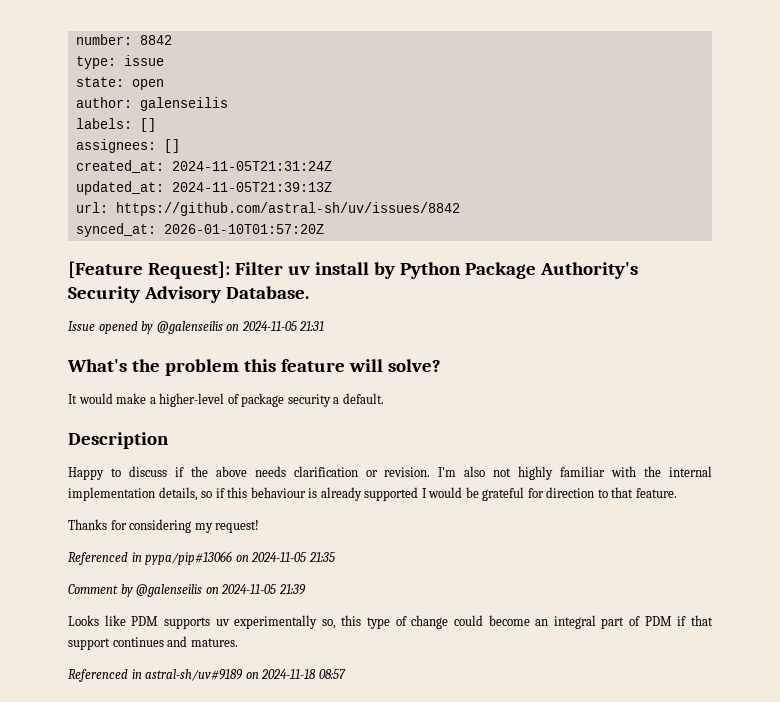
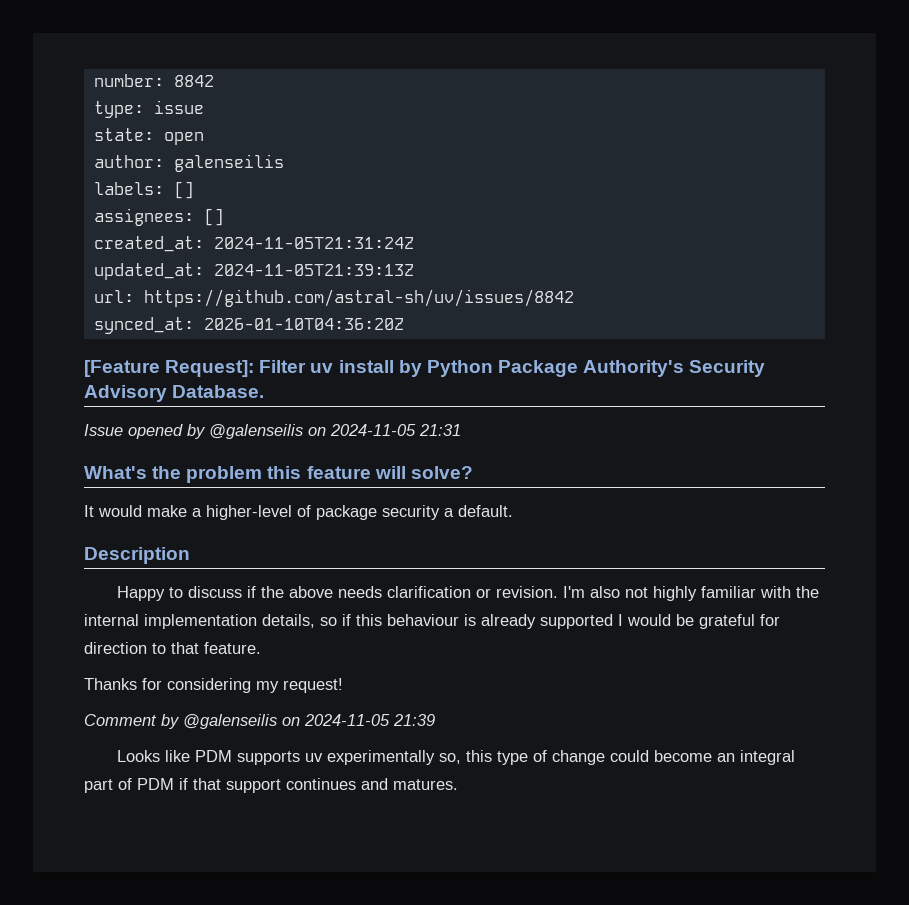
[163,224,324,234] 2026-01-10T01:57:20Z -> [203,318,404,330] 2026-01-10T04:36:20Z
[68,551,335,565] // Referenced in pypa/pip#13066 on 2024-11-05 21:35 -> (343, 685) none
[68,669,346,682] // Referenced in astral-sh/uv#9189 on 2024-11-18 08:57 -> (458, 784) none

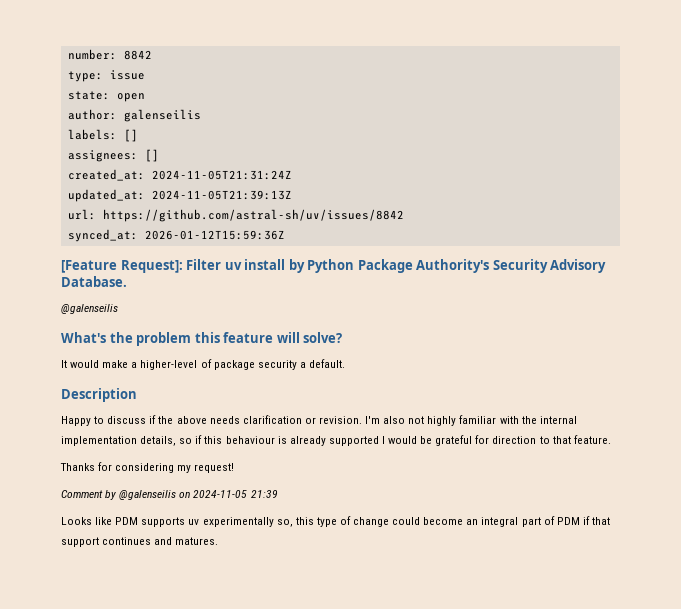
[203,318,404,330] 2026-01-10T04:36:20Z -> [144,230,285,240] 2026-01-12T15:59:36Z
[84,424,461,439] Issue opened by @galenseilis on 2024-11-05 21:31 -> [61,304,118,314] @galenseilis

